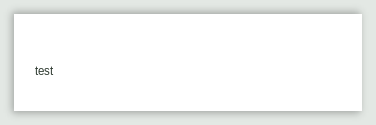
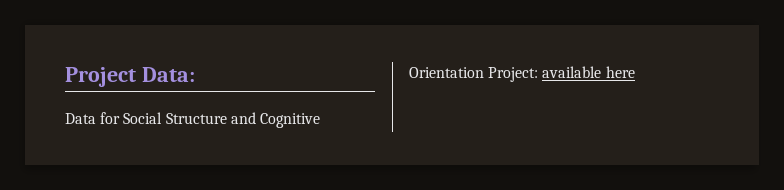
[35,66,54,75] test -> [65,67,195,87] [65,112,320,128] [409,66,635,82] Project Data: // Data for Social Structure and Cognitive Orientation Project: available here

